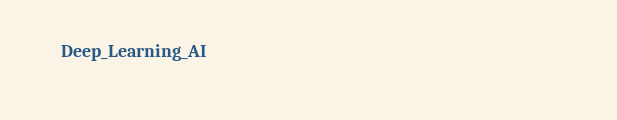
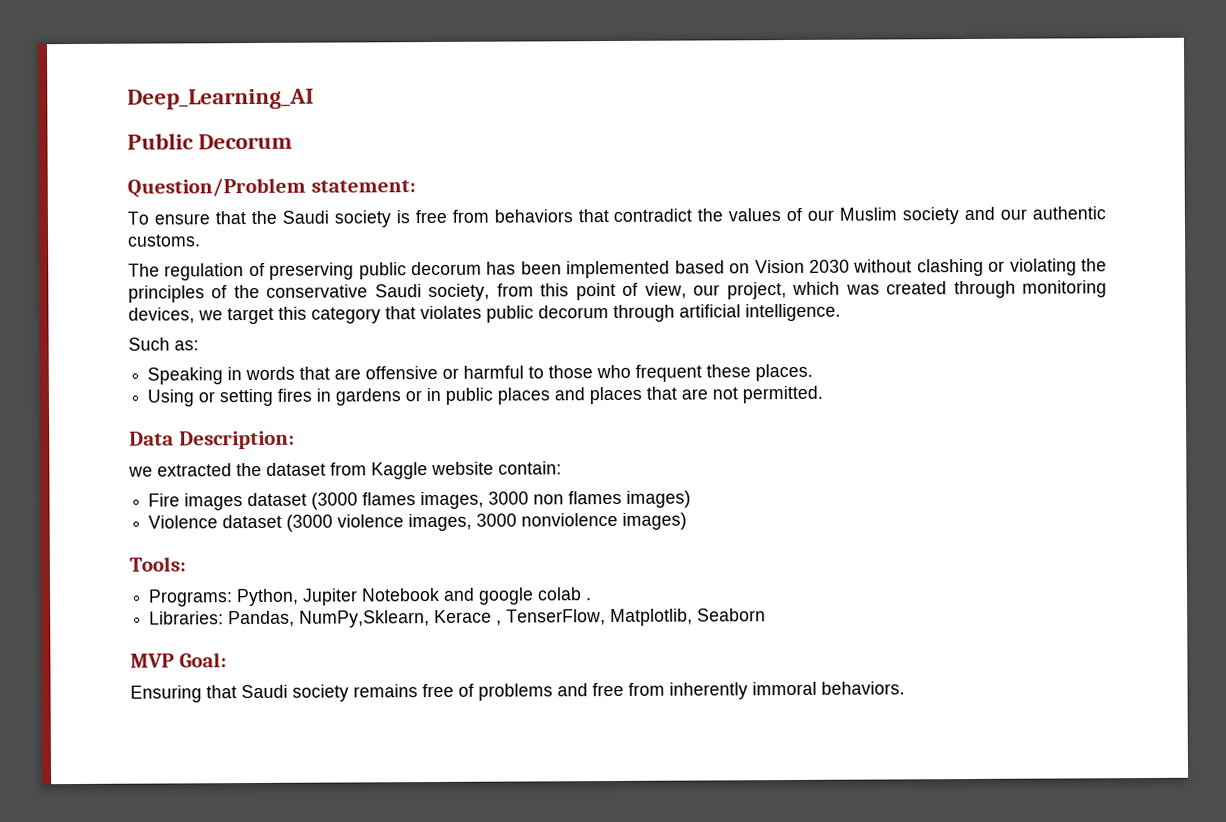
(206, 52) none -> [127,133,294,150] [127,177,416,198] [127,206,1107,228] [128,234,201,247] [128,258,1107,281] [128,280,1108,303] [128,303,841,325] [128,337,199,351] [147,363,814,385] [147,385,824,407] [129,430,295,450] [128,461,562,480] [148,490,692,511] [148,512,688,532] [129,556,186,572] [148,587,593,607] [149,608,767,628] [130,652,227,668] [130,681,905,703] // Public Decorum // Question/Problem statement: // To ensure that the Saudi society is free from behaviors that contradict the values of our Muslim society and our authentic customs. // The regulation of preserving public decorum has been implemented based on Vision 2030 without clashing or violating the principles of the conservative Saudi society, from this point of view, our project, which was created through monitoring devices, we target this category that violates public decorum through artificial intelligence. // Such as: // Speaking in words that are offensive or harmful to those who frequent these places. // Using or setting fires in gardens or in public places and places that are not permitted. // Data Description: // we extracted the dataset from Kaggle website contain: // Fire images dataset (3000 flames images, 3000 non flames images) // Violence dataset (3000 violence images, 3000 nonviolence images) // Tools: // Programs: Python, Jupiter Notebook and google colab . // Libraries: Pandas, NumPy,Sklearn, Kerace , TenserFlow, Matplotlib, Seaborn // MVP Goal: // Ensuring that Saudi society remains free of problems and free from inherently immoral behaviors.

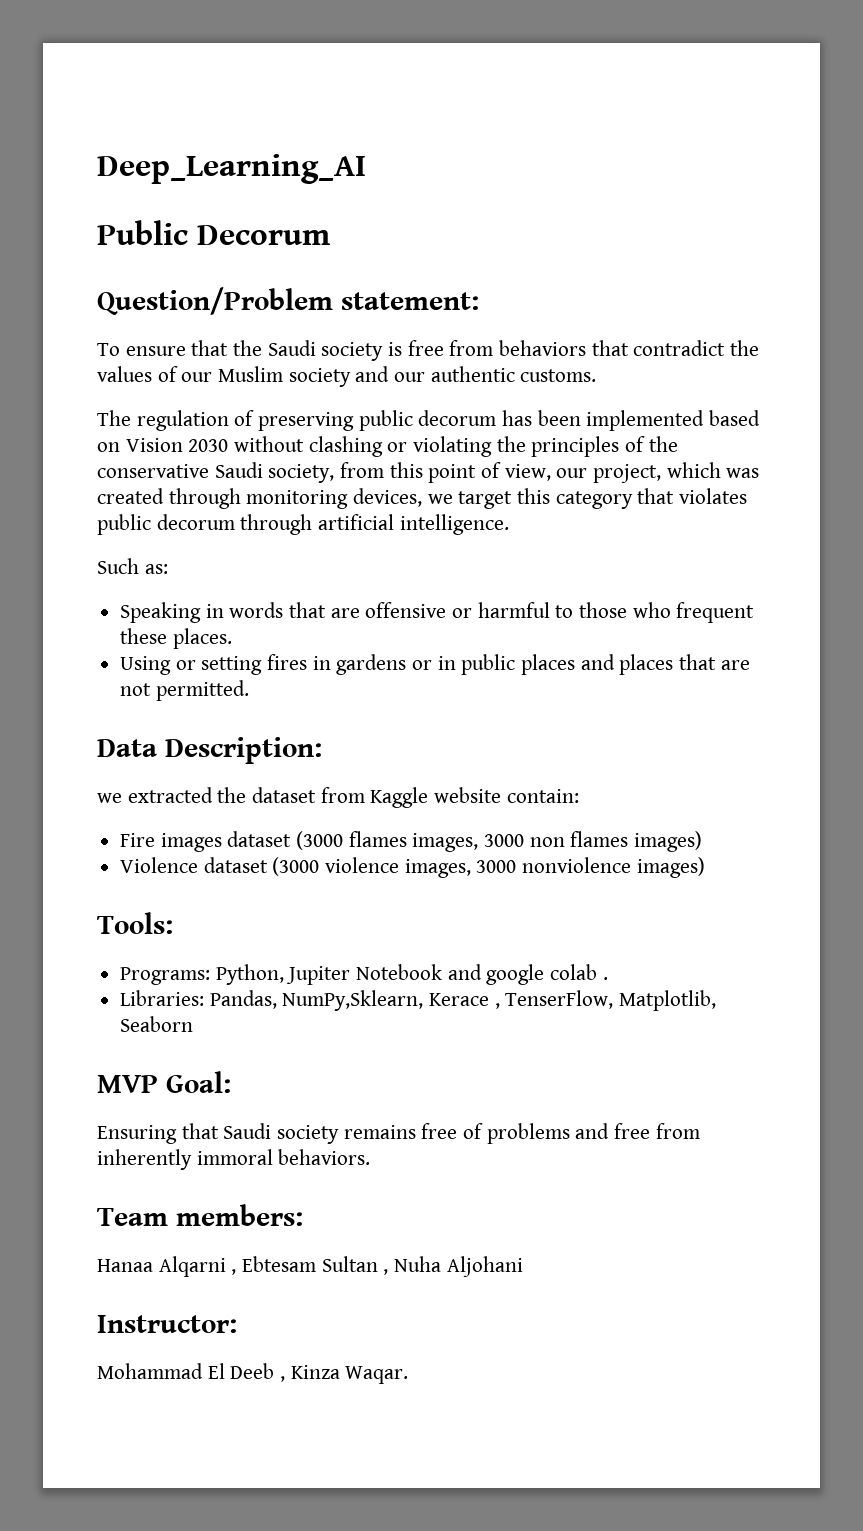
(905, 688) none -> [97,1204,303,1226] [97,1256,523,1277] [97,1315,237,1333] [97,1363,409,1384] // Team members: // Hanaa Alqarni , Ebtesam Sultan , Nuha Aljohani // Instructor: // Mohammad El Deeb , Kinza Waqar.

